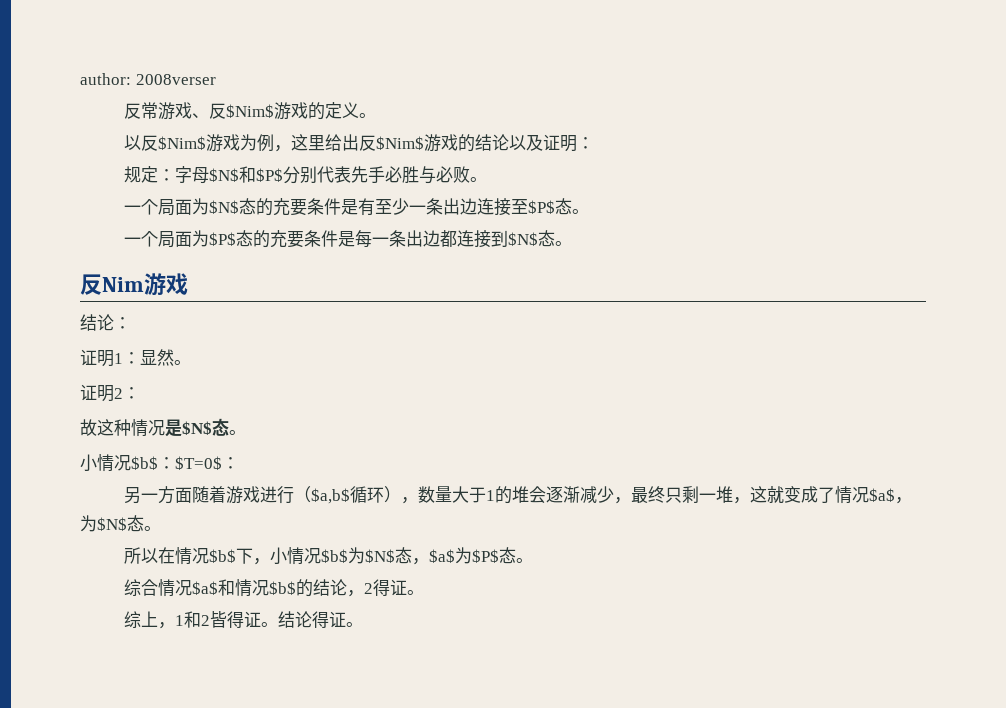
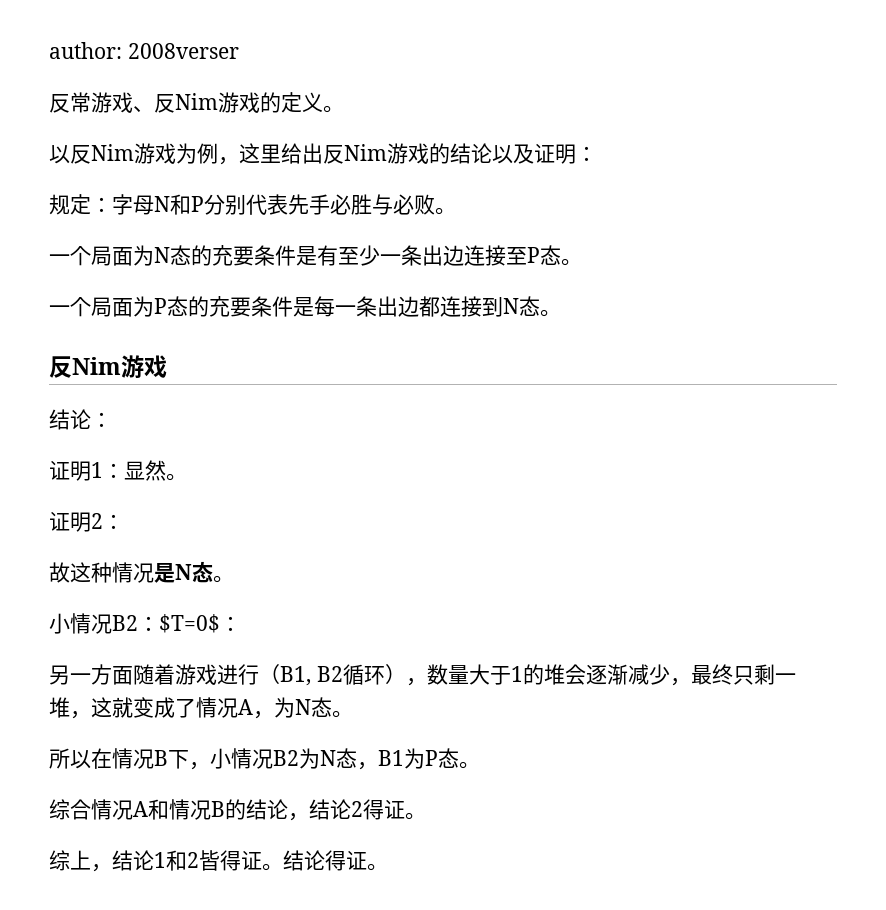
[225,104,274,118] $Nim$ -> [175,93,218,110] Nim
[157,136,206,150] $Nim$ -> [91,144,134,161] Nim
[375,136,424,150] $Nim$ -> [344,144,387,161] Nim
[208,166,283,183] $N$和$P$ -> [154,194,204,215] N和P
[208,200,239,214] $N$ -> [154,247,170,263] N
[527,200,555,214] $P$ -> [527,247,540,263] P
[208,232,236,246] $P$ -> [154,298,167,314] P
[507,232,538,246] $N$ -> [503,298,519,314] N
[182,421,212,435] $N$ -> [175,564,192,580] N
[131,456,158,470] $b$ -> [112,615,138,631] B2
[310,488,350,504] $a,b$ -> [280,666,343,686] B1, B2
[868,488,912,504] [80,515,127,532] $a$，为$N$ -> [238,697,311,719] A，为N
[208,549,236,563] $b$ -> [154,750,168,766] B
[320,547,499,565] $b$为$N$态，$a$为$P$ -> [273,748,438,770] B2为N态，B1为P
[191,579,296,597] $a$和情况$b$ -> [133,799,225,820] A和情况B
(364, 593) none -> [309,799,351,820] 结论
(175, 625) none -> [112,850,154,871] 结论

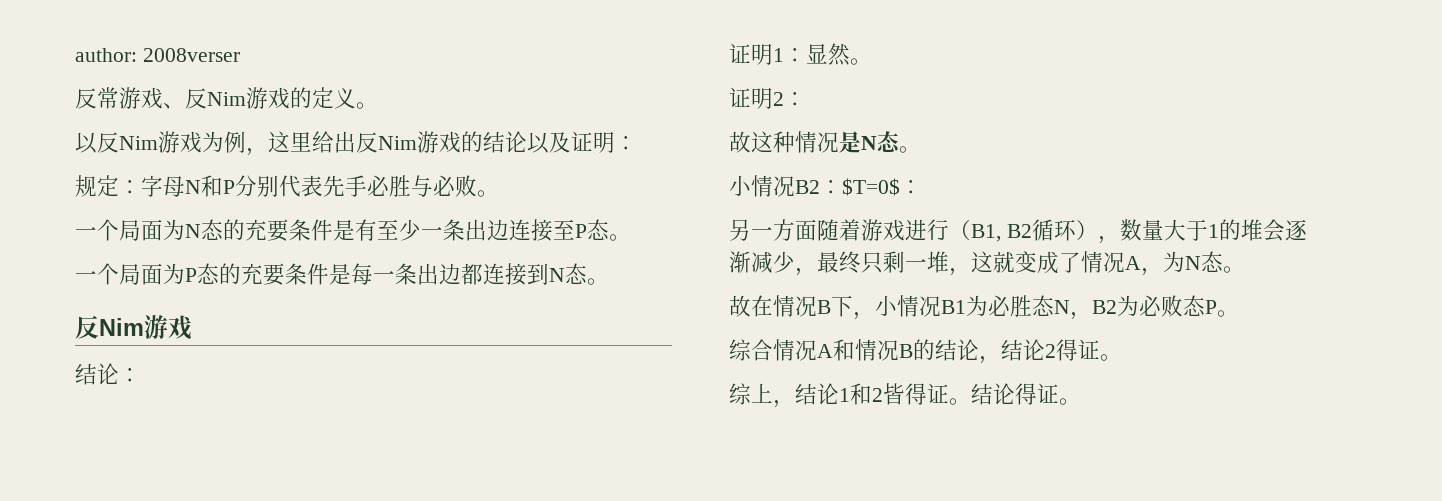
[49,748,91,769] 所以 -> [729,295,751,317] 故
[273,748,459,770] B2为N态，B1为P态 -> [941,295,1217,320] B1为必胜态N，B2为必败态P

